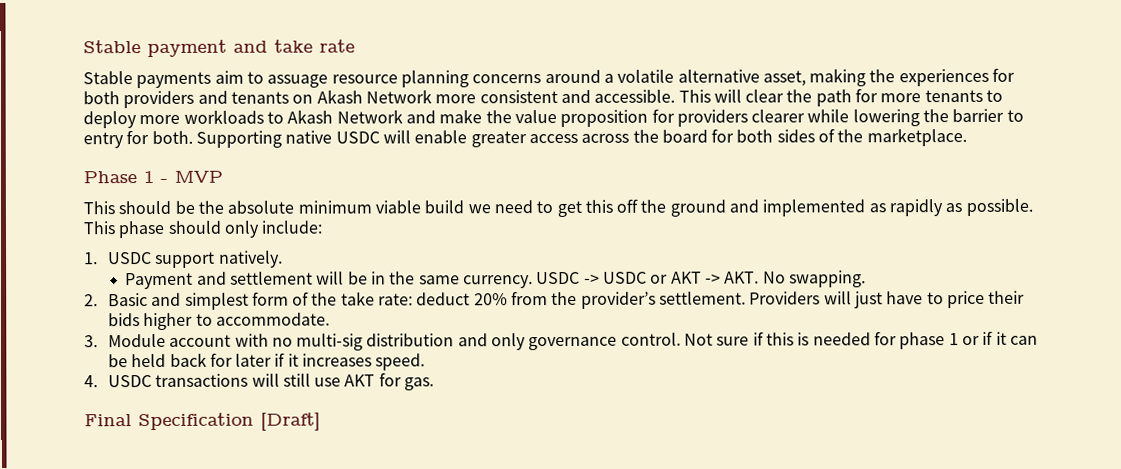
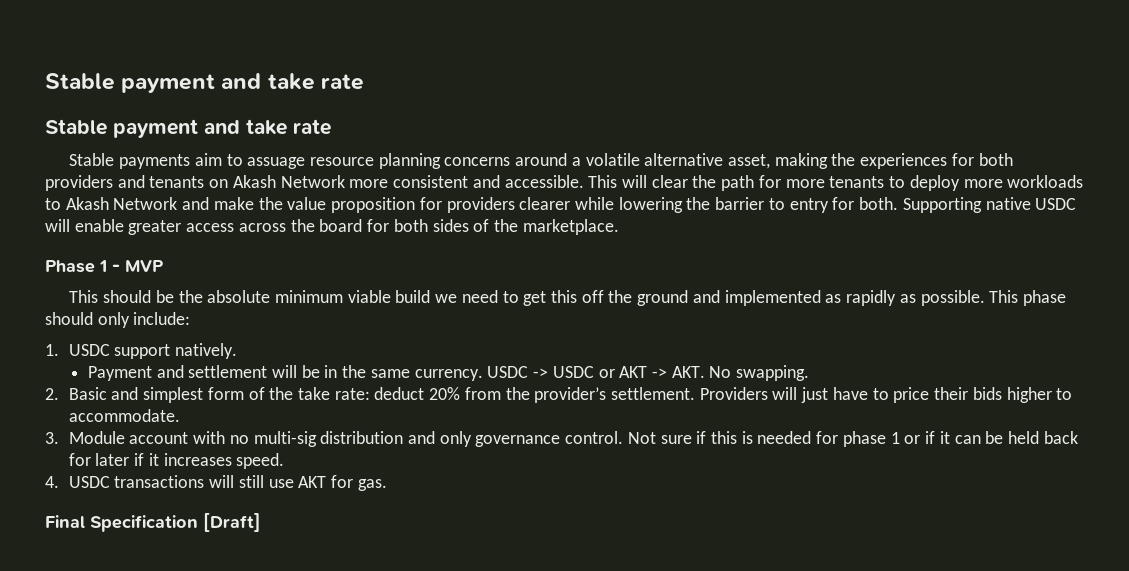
[83,39,355,58] Stable payment and take rate -> [45,73,364,93] [45,119,331,138] Stable payment and take rate // Stable payment and take rate

